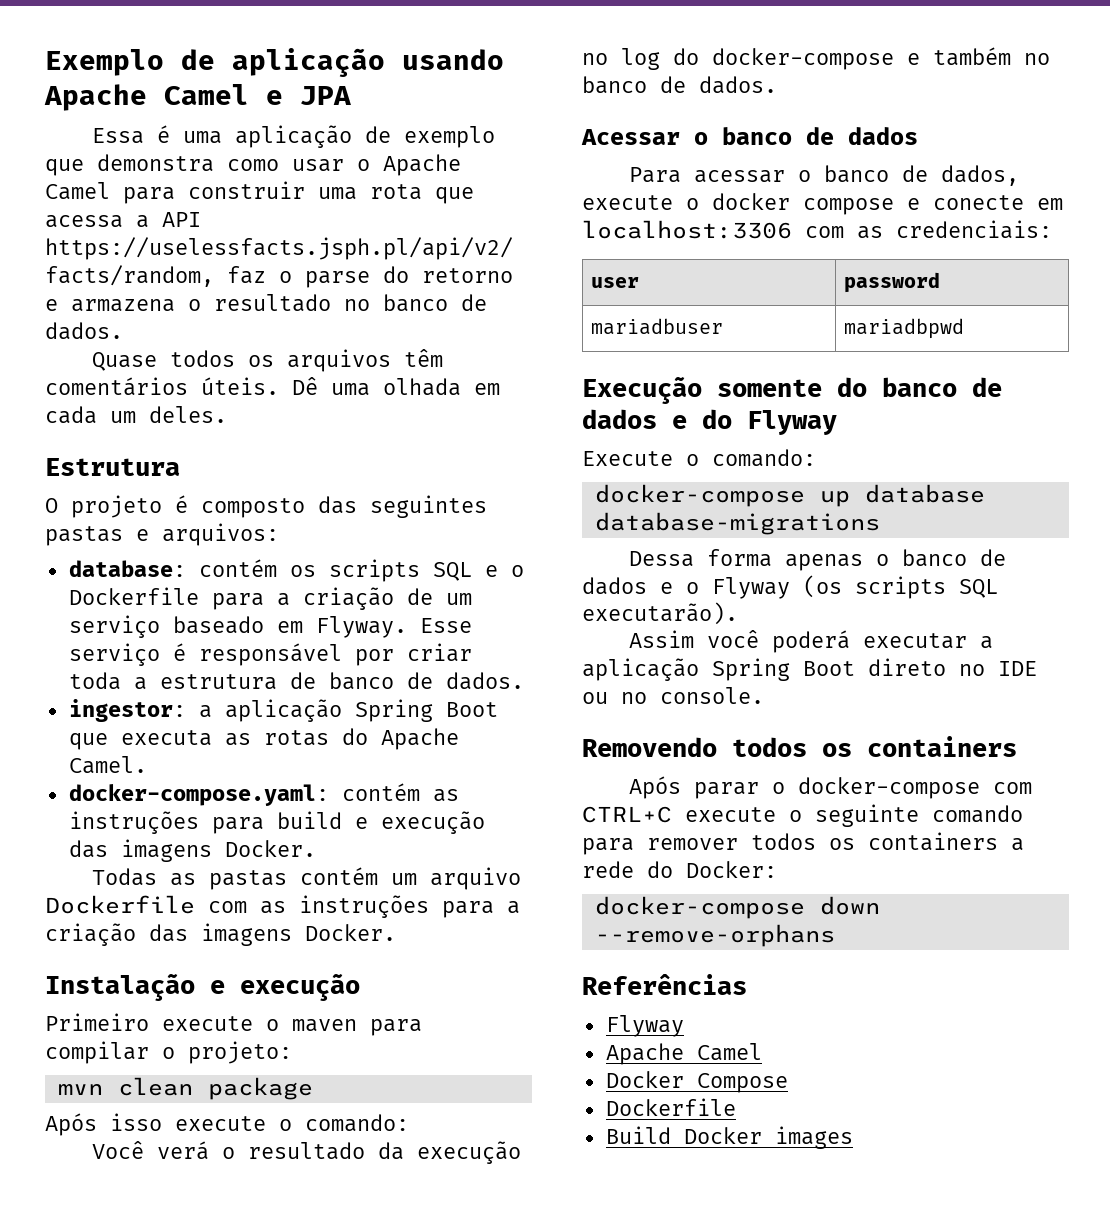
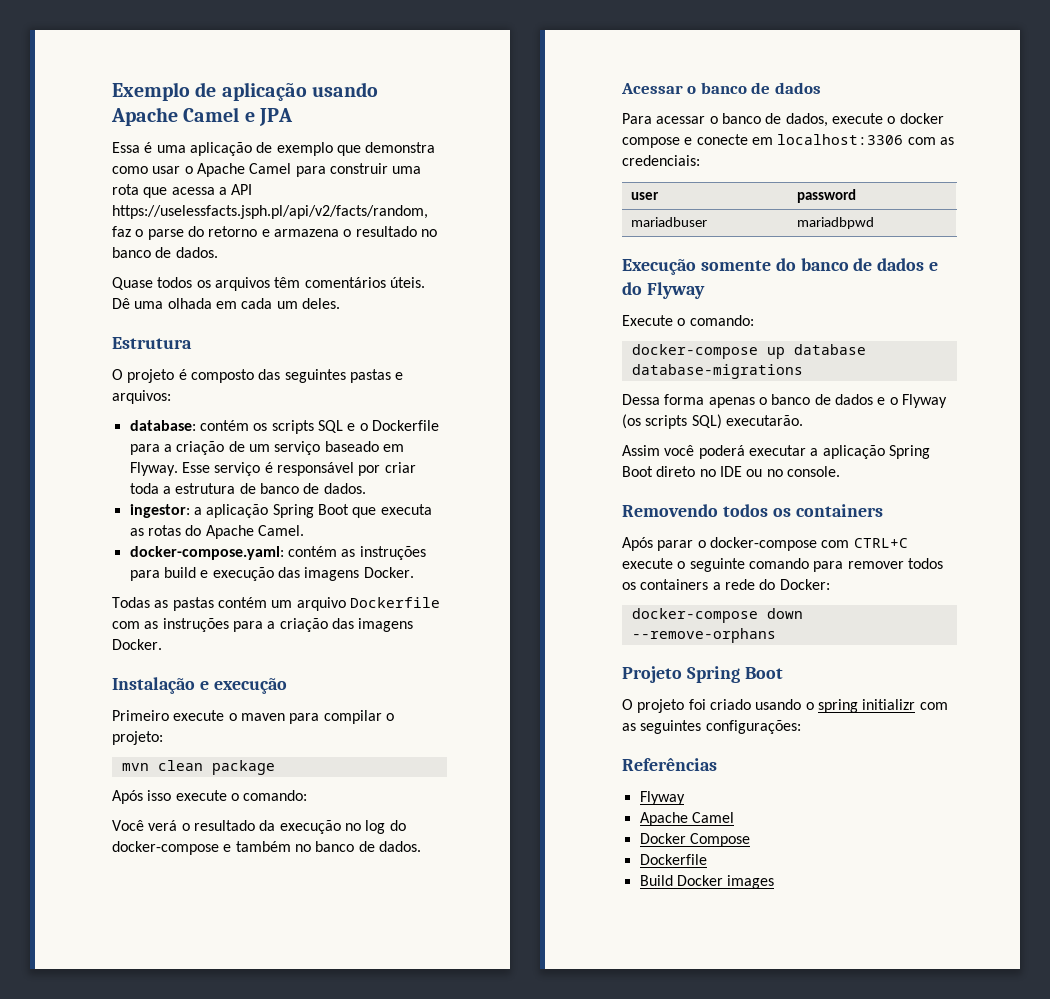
[959,579,998,598] [582,602,738,625] SQL executarão). -> [691,414,803,429] SQL) executarão.
(835, 935) none -> [622,666,783,683] [622,699,948,713] [622,720,801,734] // Projeto Spring Boot // O projeto foi criado usando o spring initializr com as seguintes configurações:

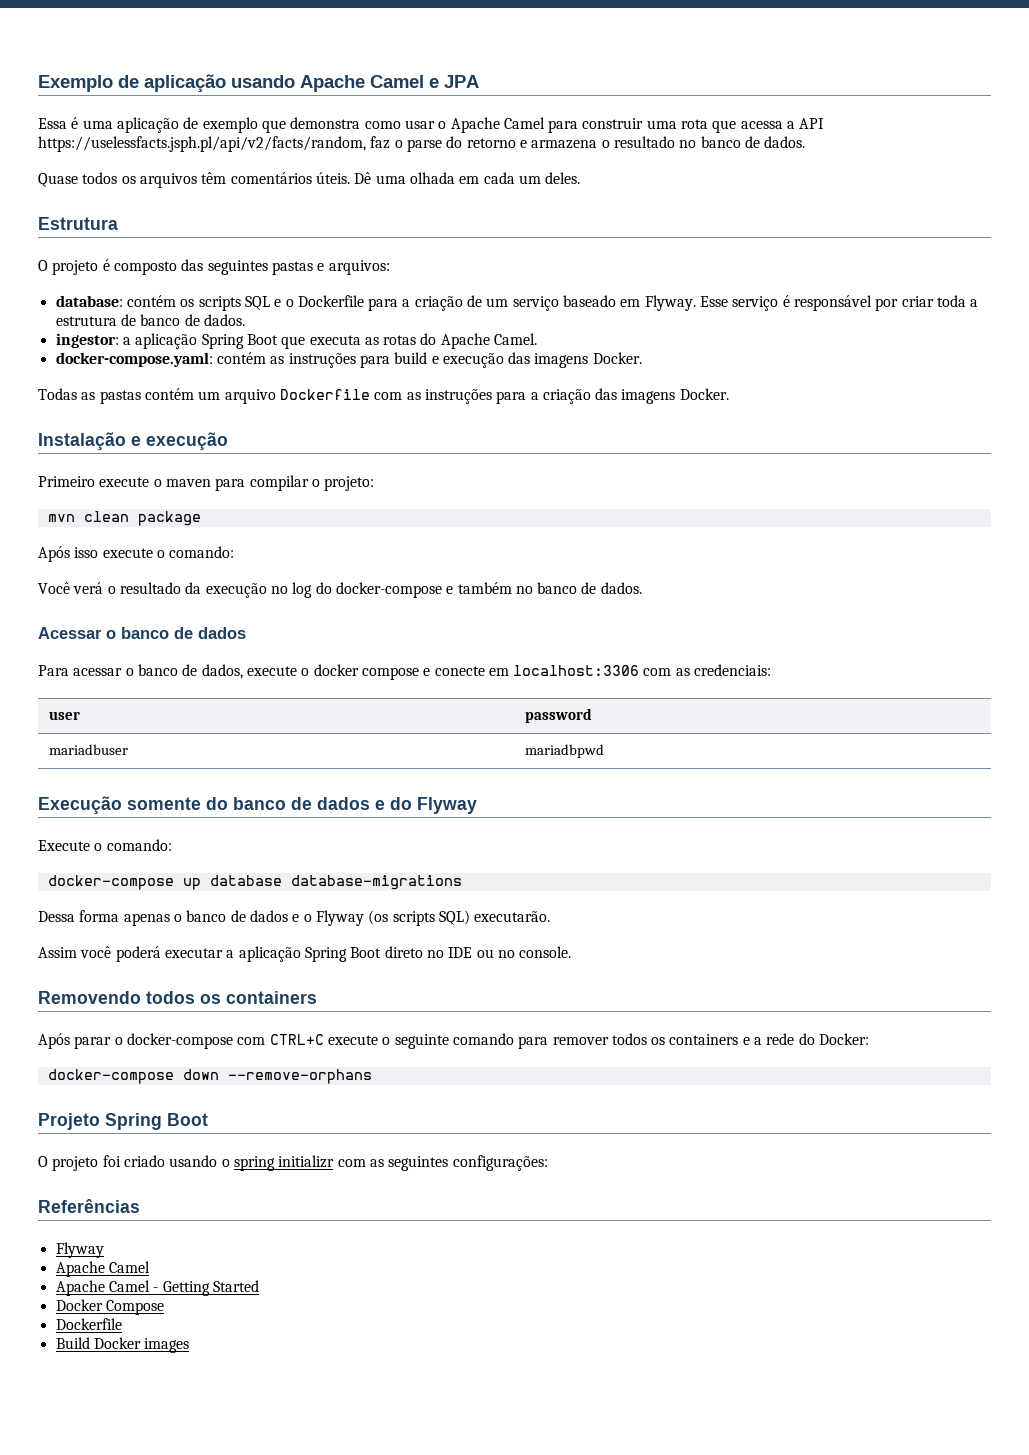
(709, 584) none -> [742,1037,750,1045] e
(734, 817) none -> [55,1280,259,1296] // Apache Camel - Getting Started

